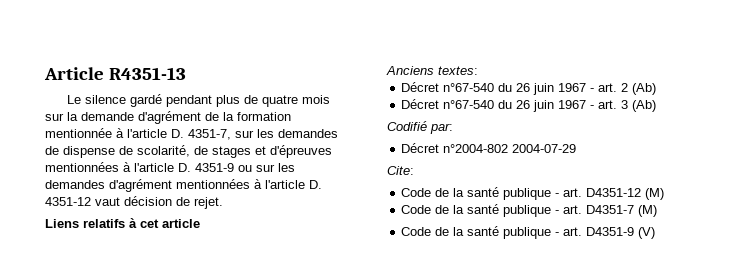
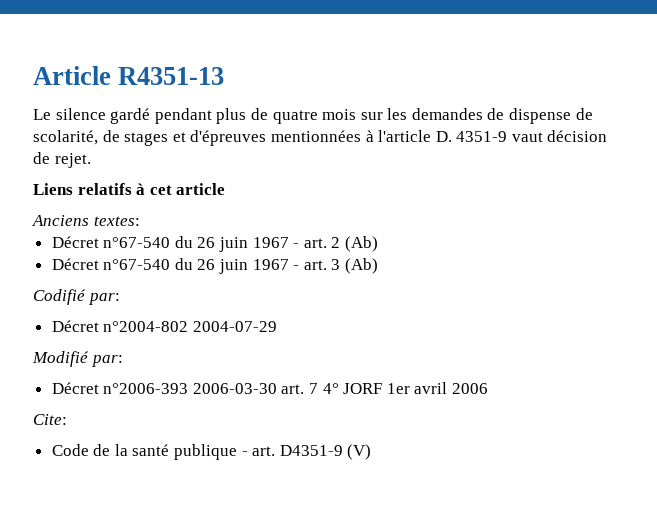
[67,111,291,124] [45,128,254,140] la demande d'agrément de la formation mentionnée à l'article D. 4351-7, sur -> (383, 116) none
[238,163,295,172] [45,179,322,192] [45,197,91,206] ou sur les demandes d'agrément mentionnées à l'article D. 4351-12 -> (508, 136) none
[387,166,414,175] [401,187,665,200] [401,204,658,217] Cite: // Code de la santé publique - art. D4351-12 (M) // Code de la santé publique - art. D4351-7 (M) -> [32,351,123,367] [51,382,489,394] [33,414,67,425] Modifié par: // Décret n°2006-393 2006-03-30 art. 7 4° JORF 1er avril 2006 // Cite:

